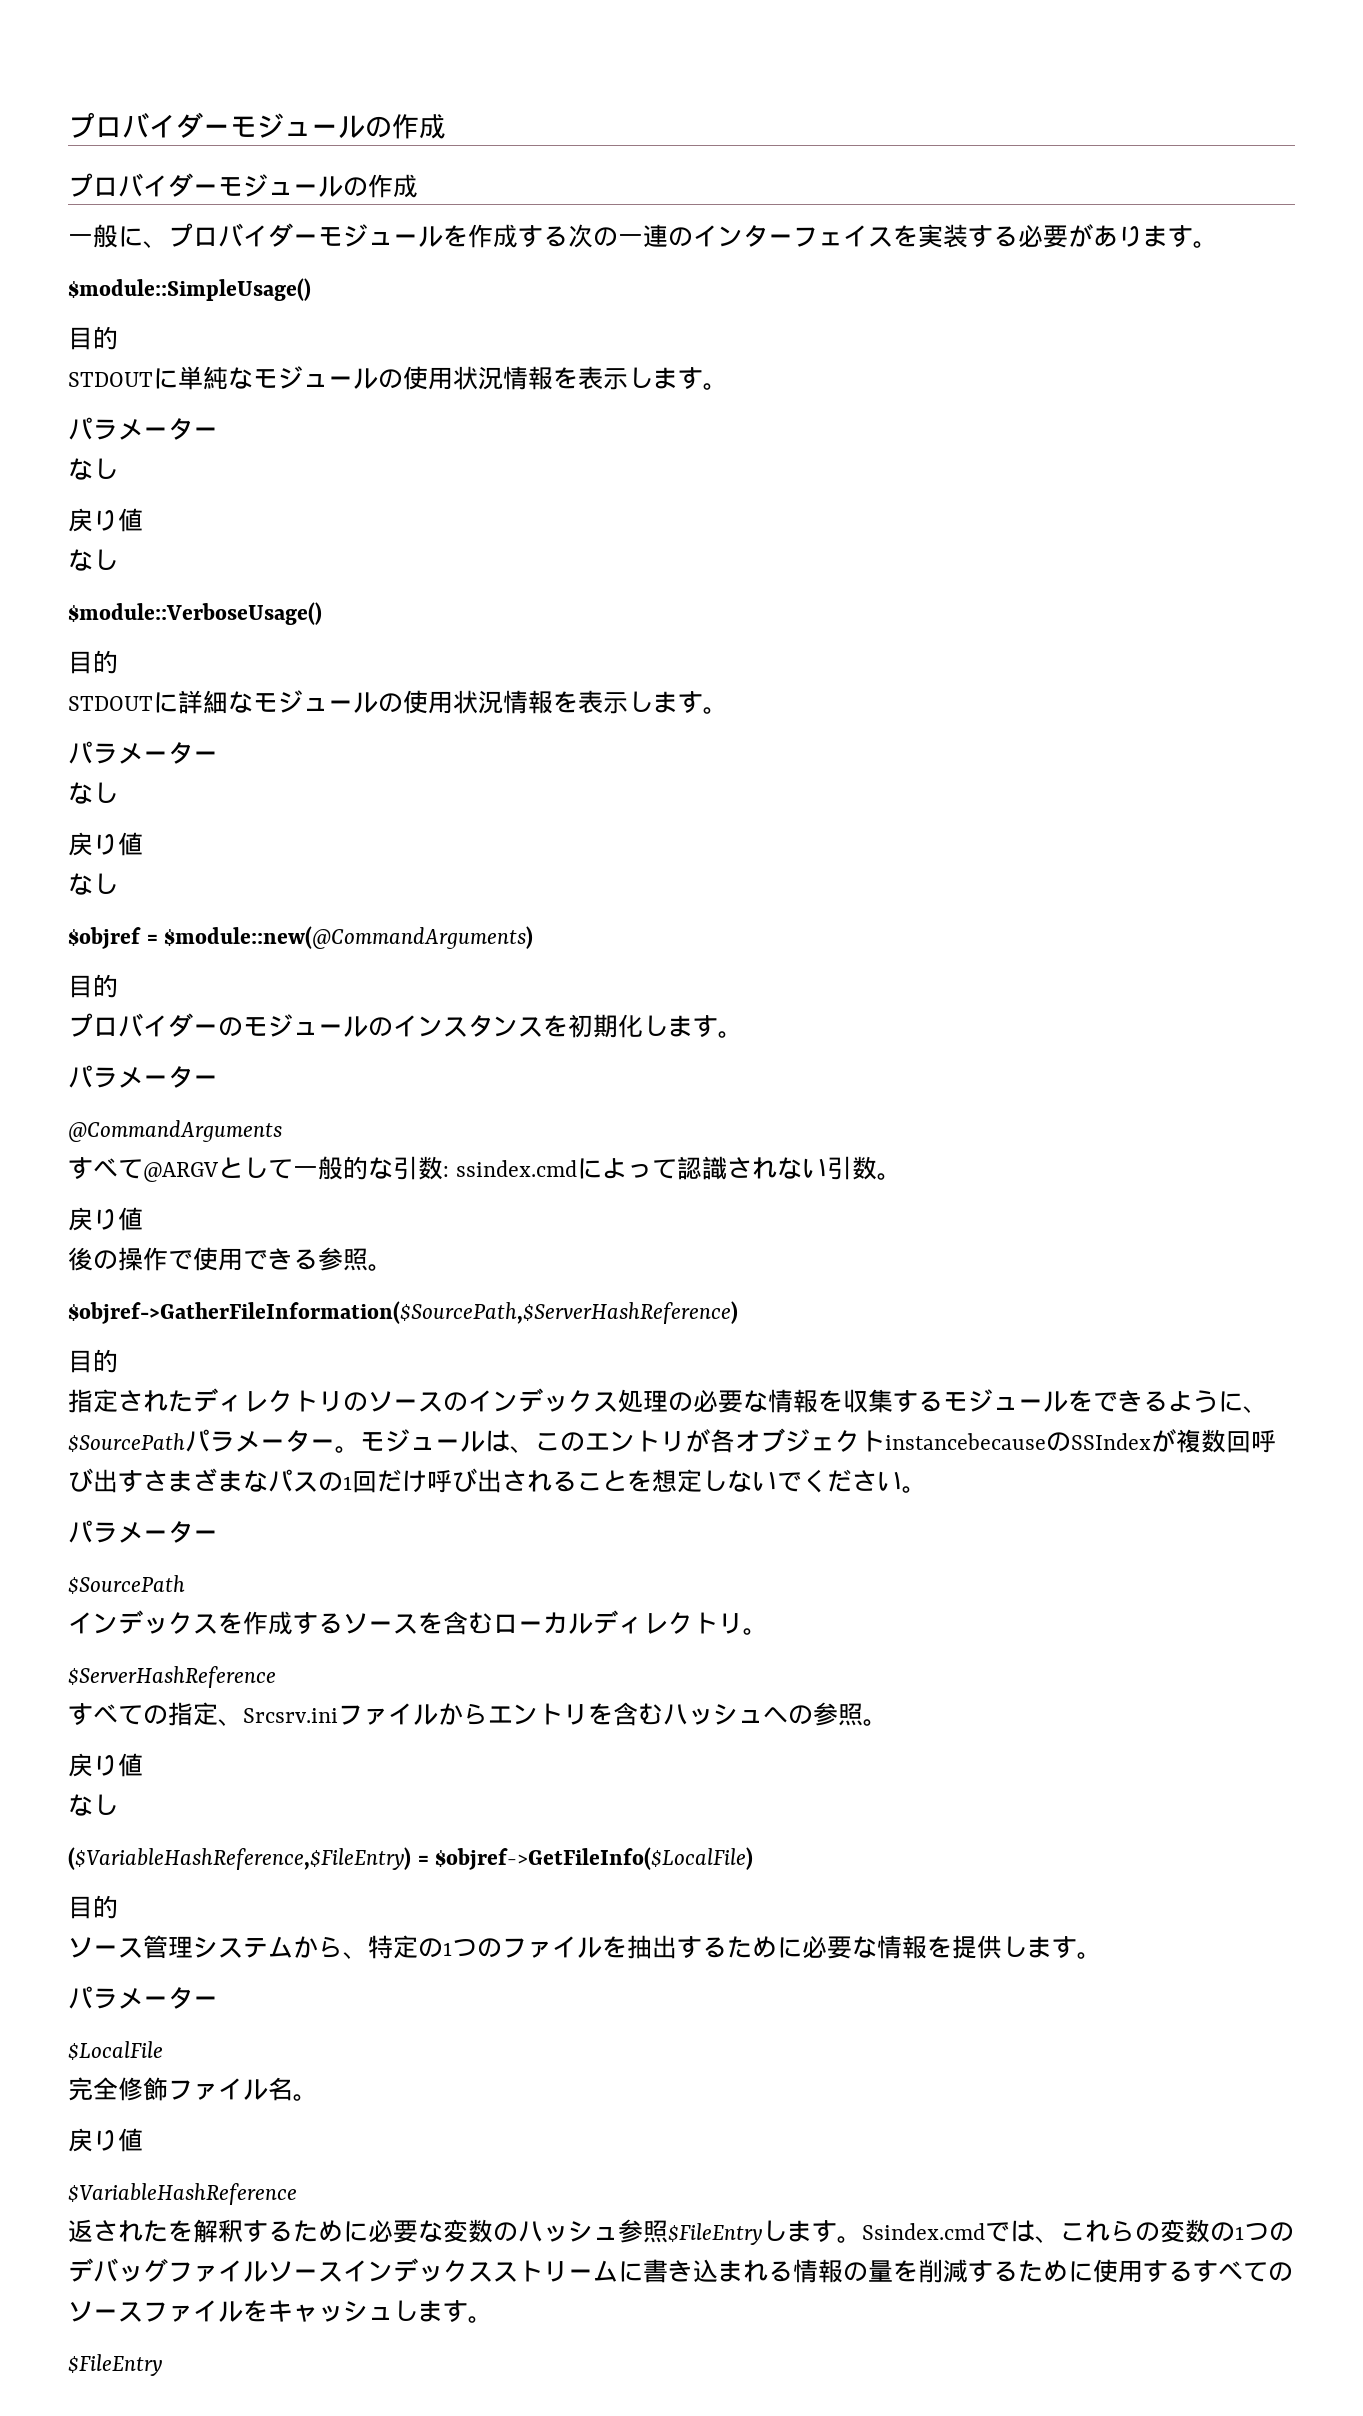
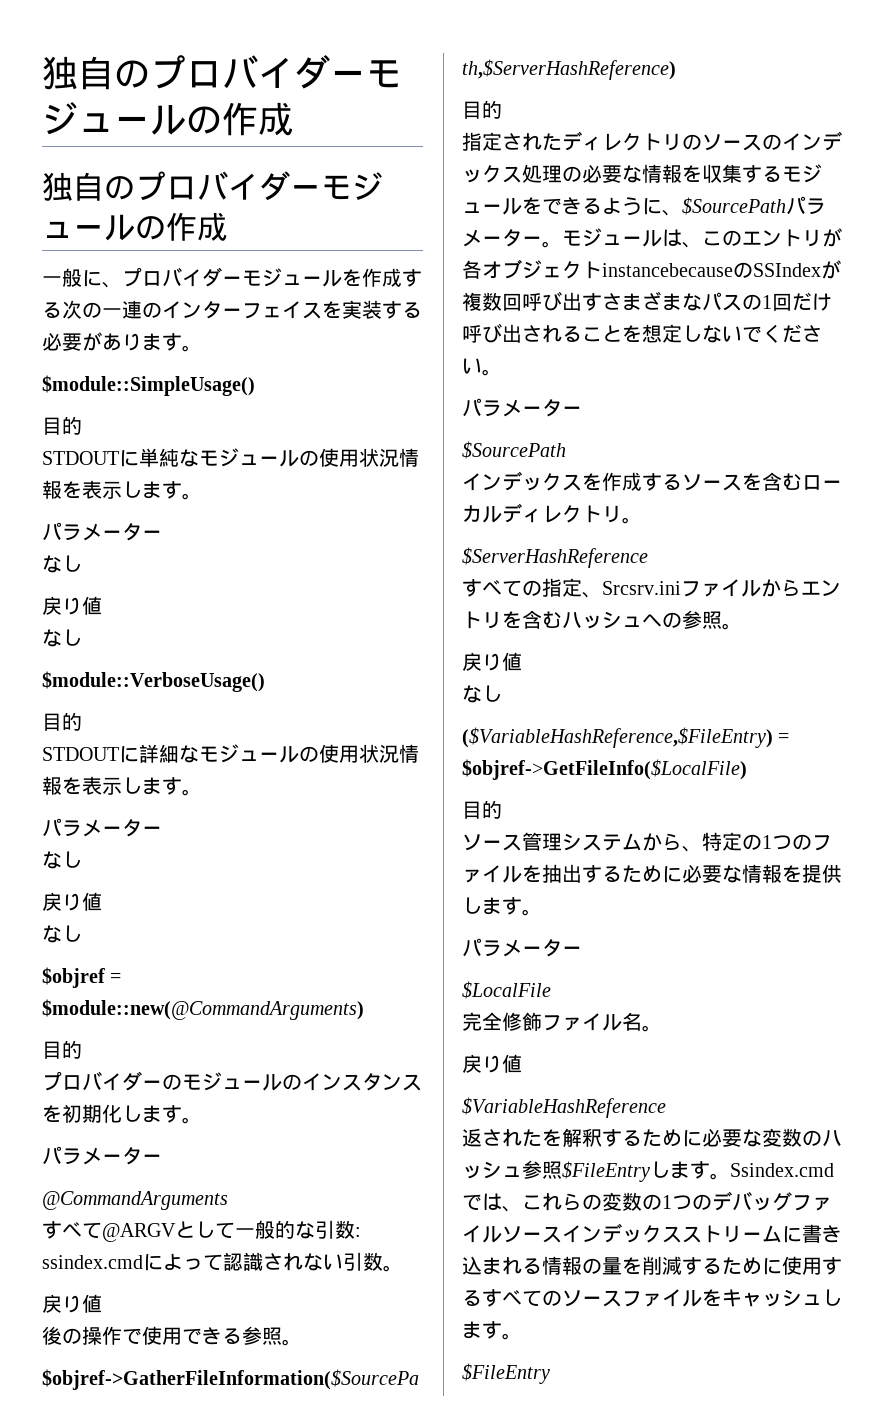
[68,112,446,139] プロバイダーモジュールの作成 // -> [42,55,402,90] [42,102,294,136] [42,172,135,201] 独自のプロバイダーモジュールの作成 // 独自の

